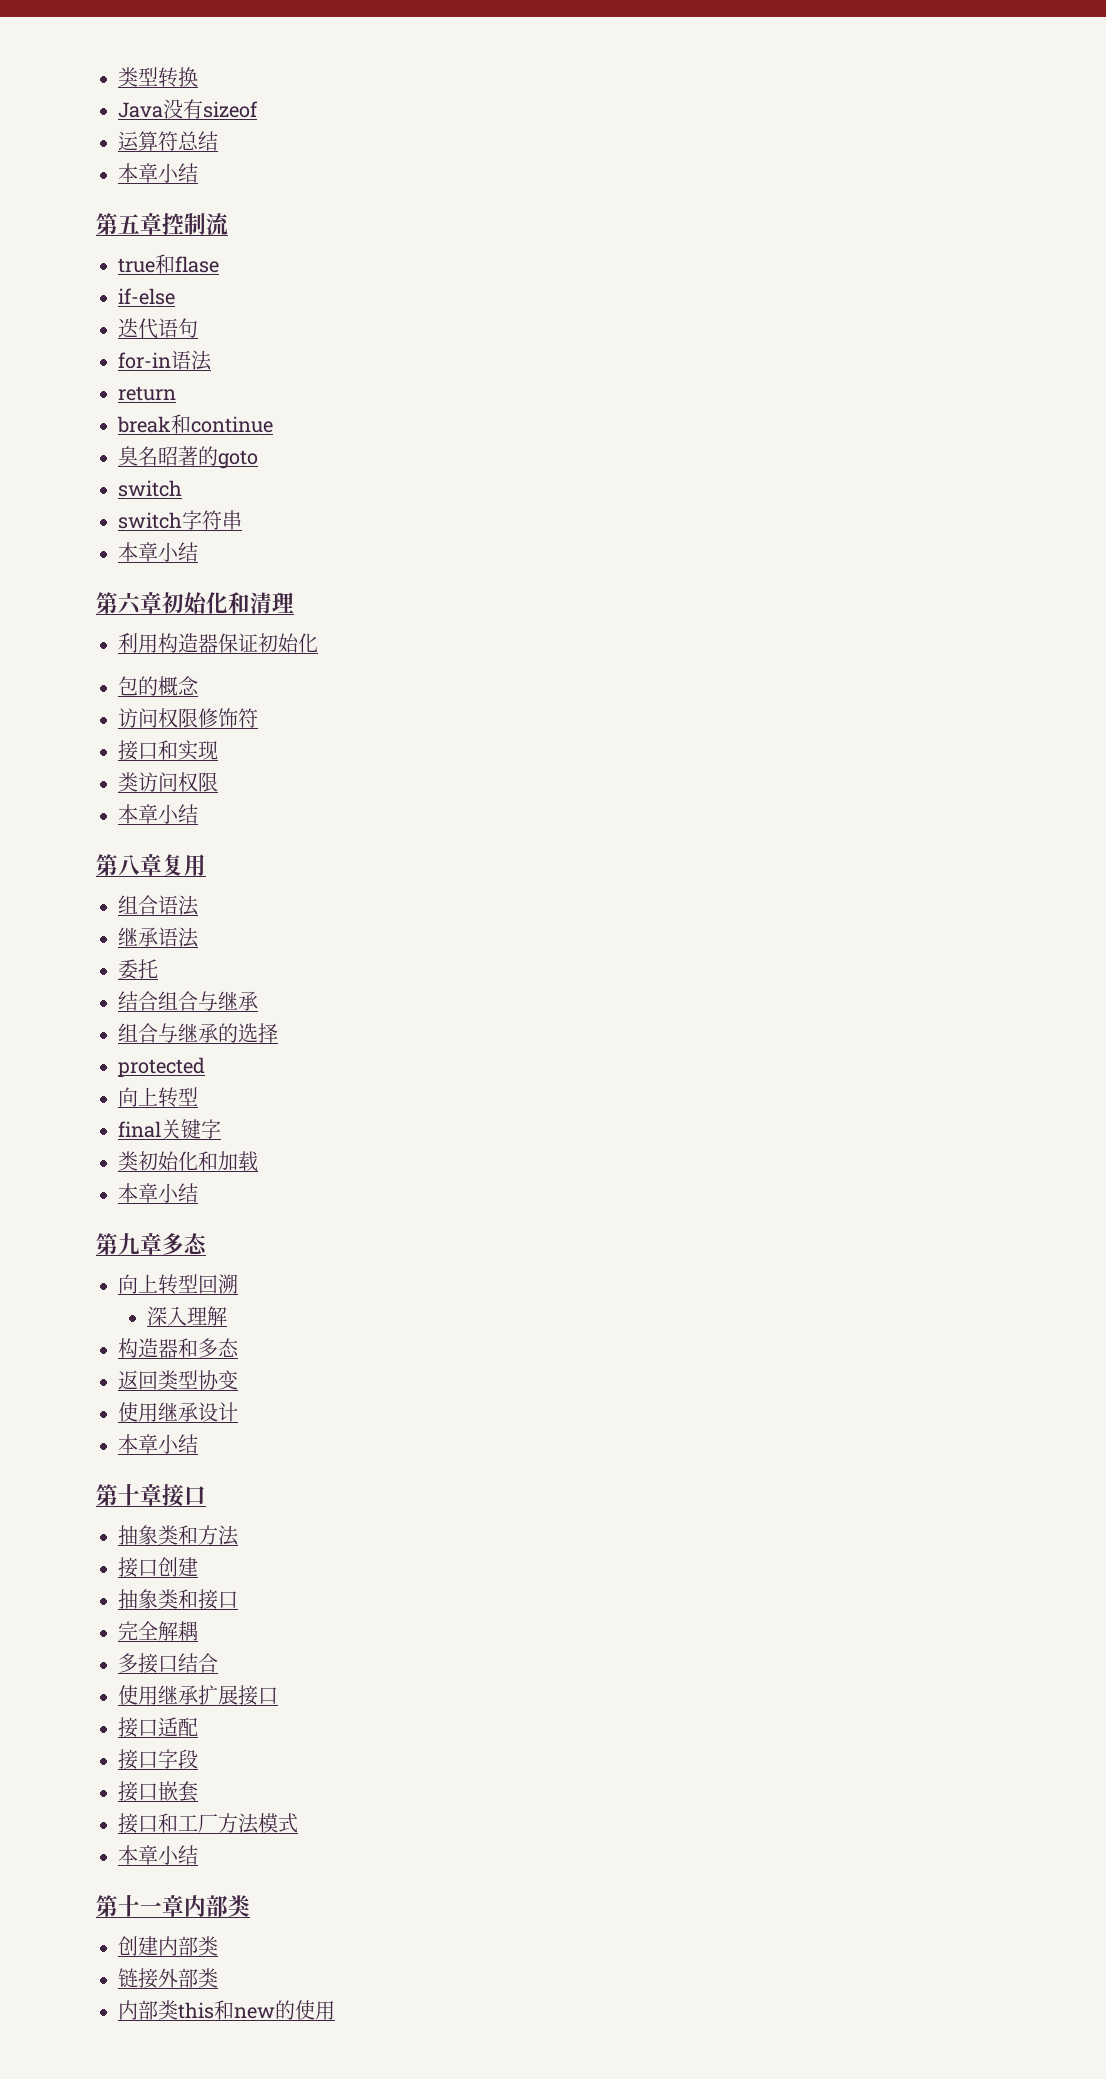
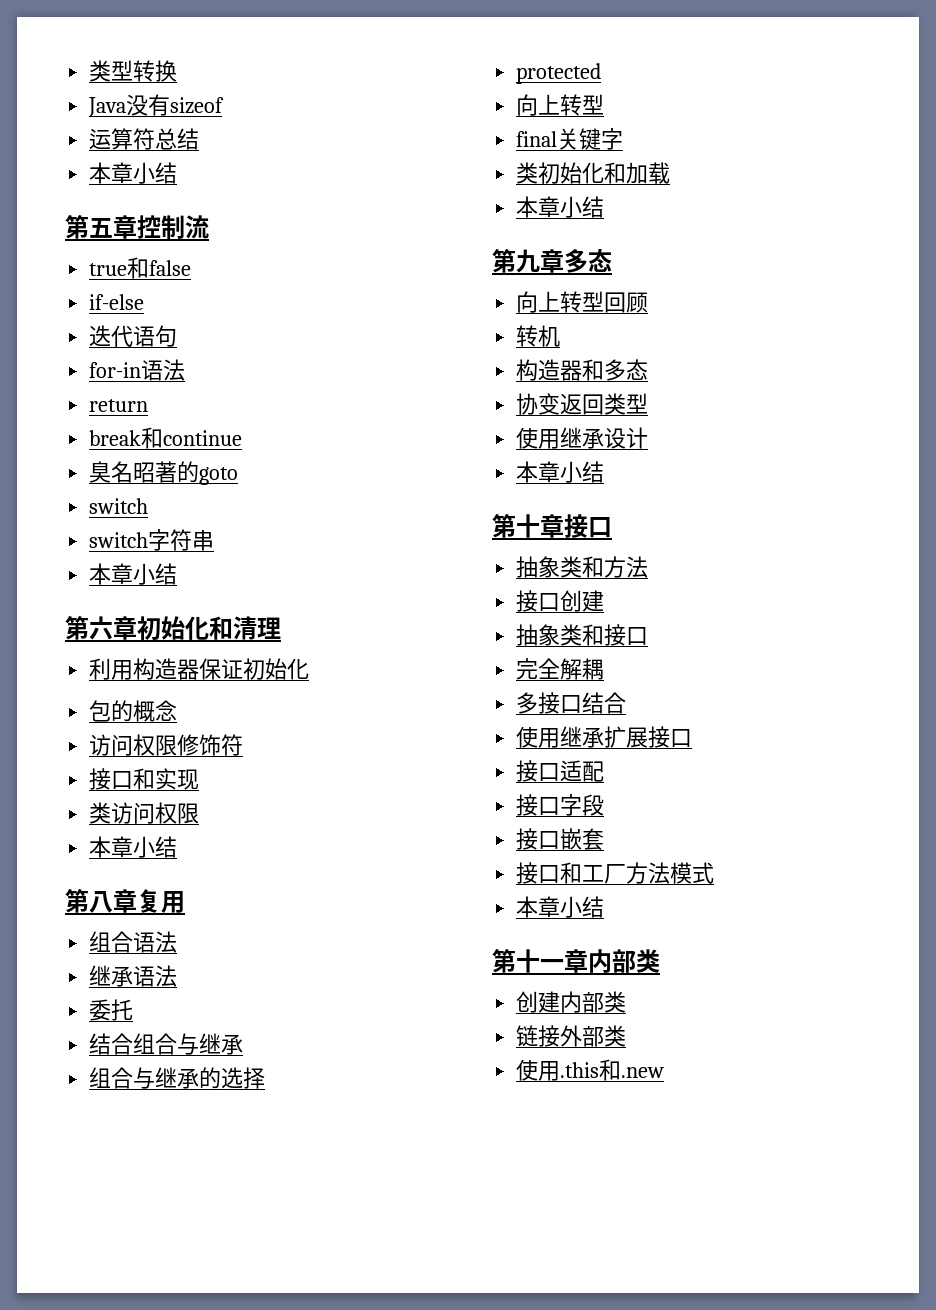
[175,256,219,273] flase -> [149,260,192,276] false
[218,1274,238,1294] [146,1306,227,1326] 溯 // 深入理解 -> [626,292,649,313] [516,325,561,347] 顾 // 转机
(239, 1347) none -> [516,393,561,415] 协变
[198,1370,238,1390] 协变 -> (649, 403) none
[118,2000,335,2020] 内部类this和new的使用 -> [516,1059,665,1081] 使用.this和.new

